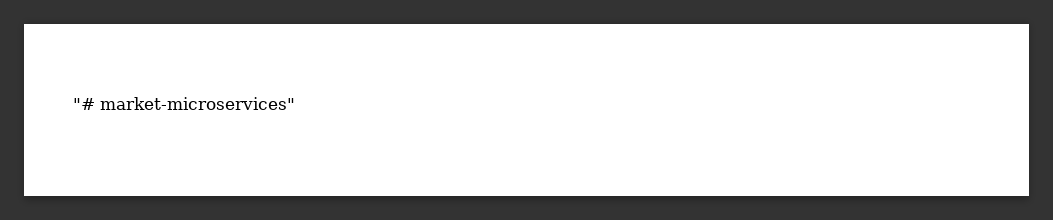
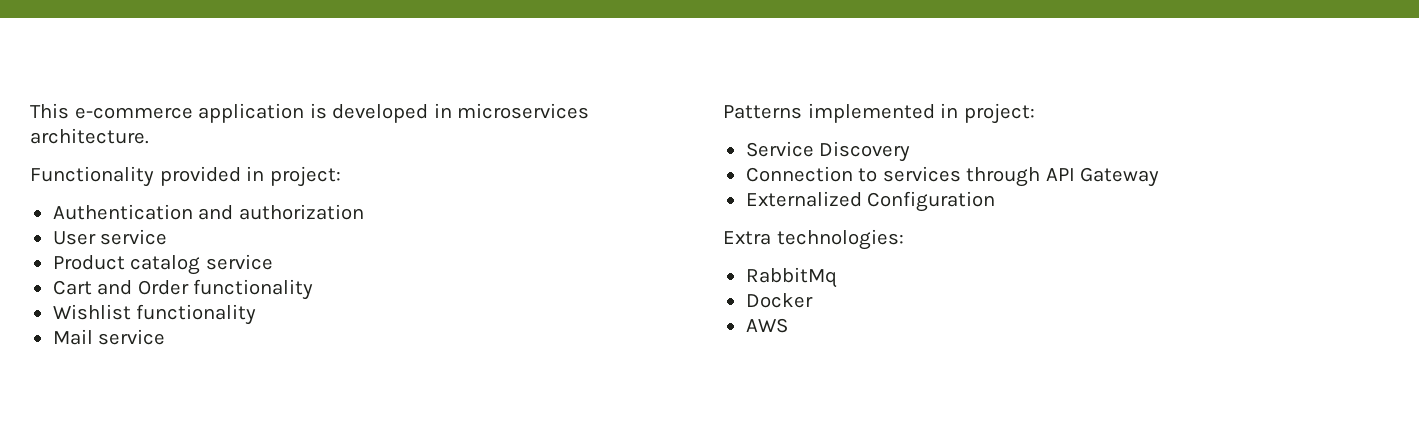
[73,97,295,110] "# market-microservices" -> [30,103,590,123] [30,128,149,144] [30,166,341,187] [52,204,364,220] [52,229,168,245] [52,254,273,275] [52,279,314,300] [52,304,257,325] [52,329,166,345] [723,103,1035,124] [745,141,911,162] [745,166,1160,187] [745,191,996,212] [723,229,904,250] [745,267,837,288] [745,293,813,308] [745,318,788,333] This e-commerce application is developed in microservices architecture. // Functionality provided in project: // Authentication and authorization // User service // Product catalog service // Cart and Order functionality // Wishlist functionality // Mail service // Patterns implemented in project: // Service Discovery // Connection to services through API Gateway // Externalized Configuration // Extra technologies: // RabbitMq // Docker // AWS

